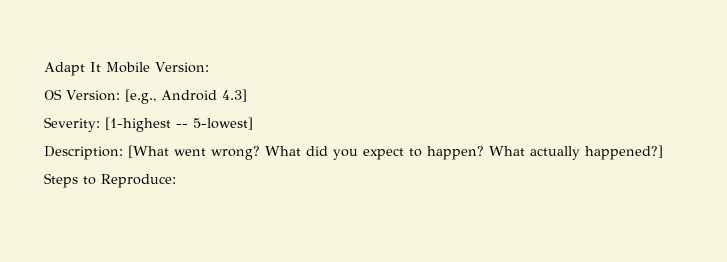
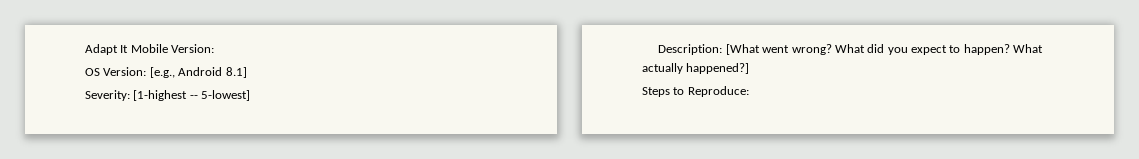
[221,89,247,102] 4.3] -> [225,67,247,78] 8.1]

